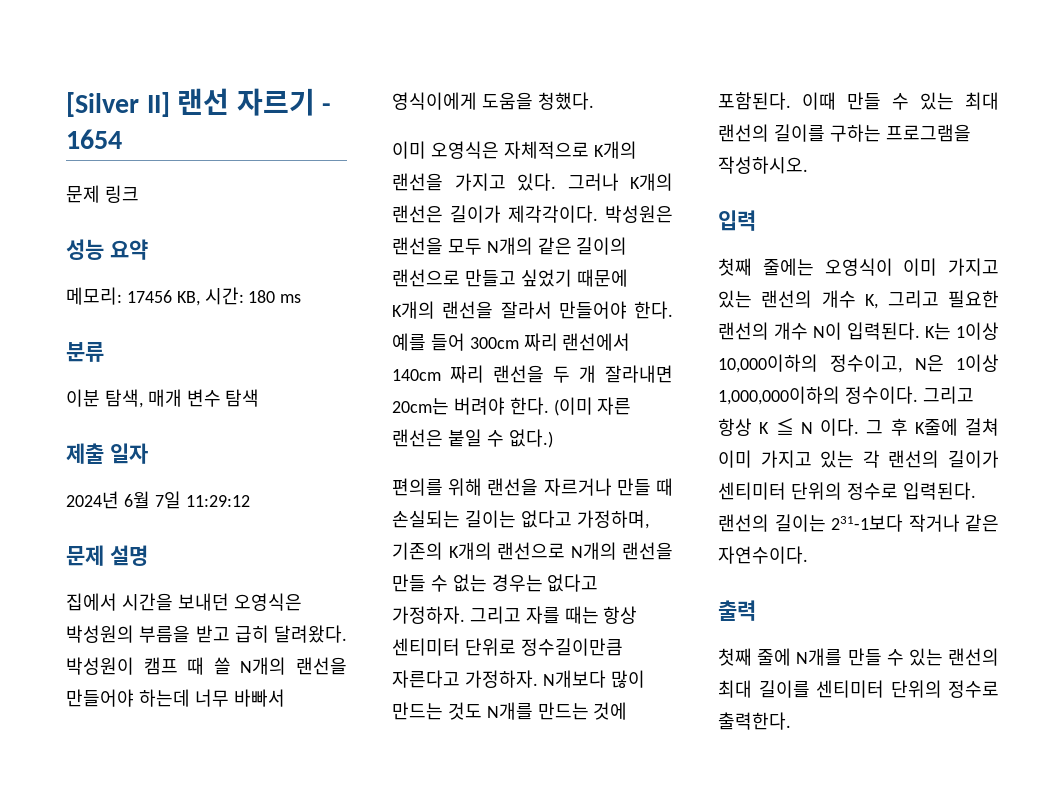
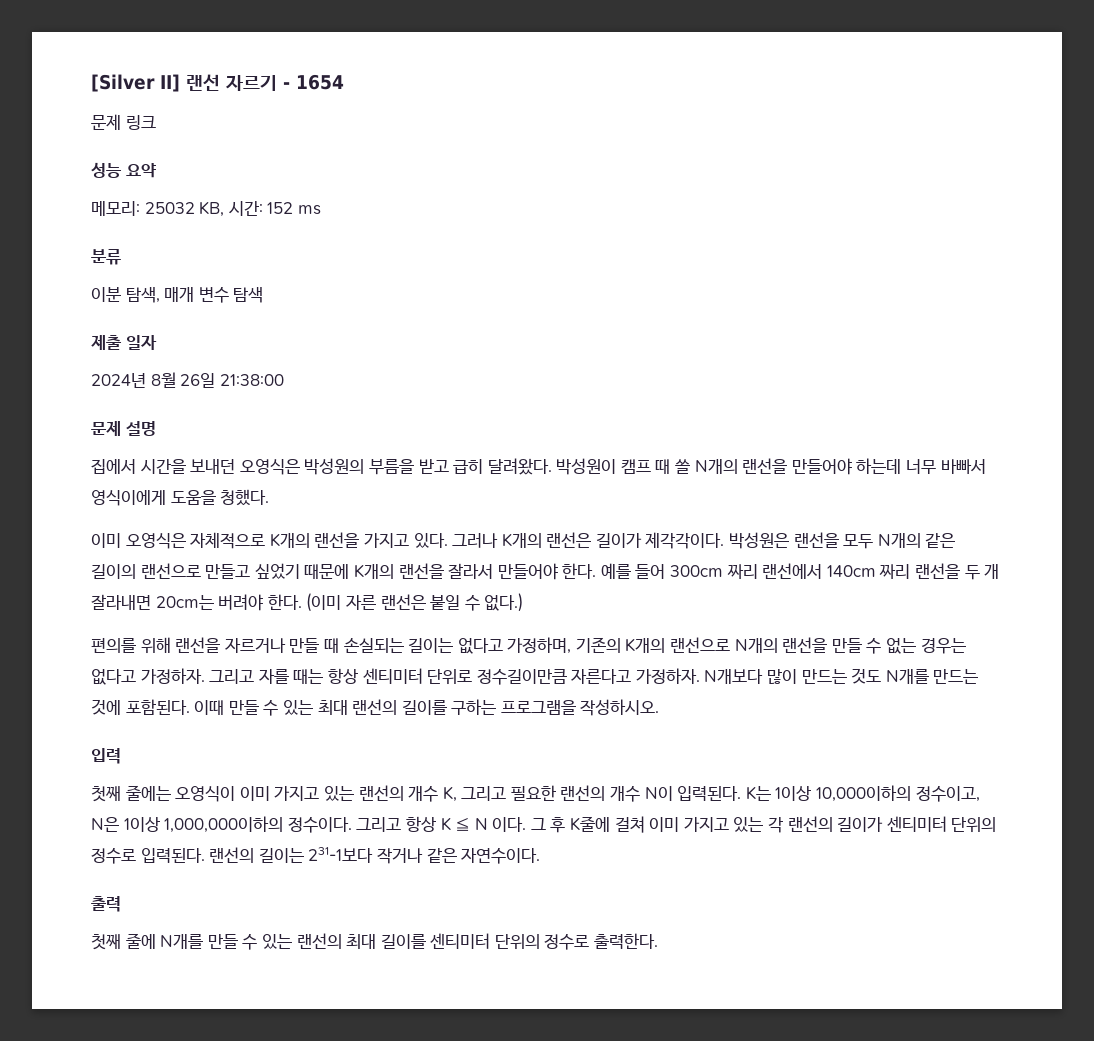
[126,290,172,303] 17456 -> [144,202,195,214] 25032
[248,290,276,303] 180 -> [267,202,294,214] 152
[123,491,250,509] 6월 7일 11:29:12 -> [150,372,284,388] 8월 26일 21:38:00

